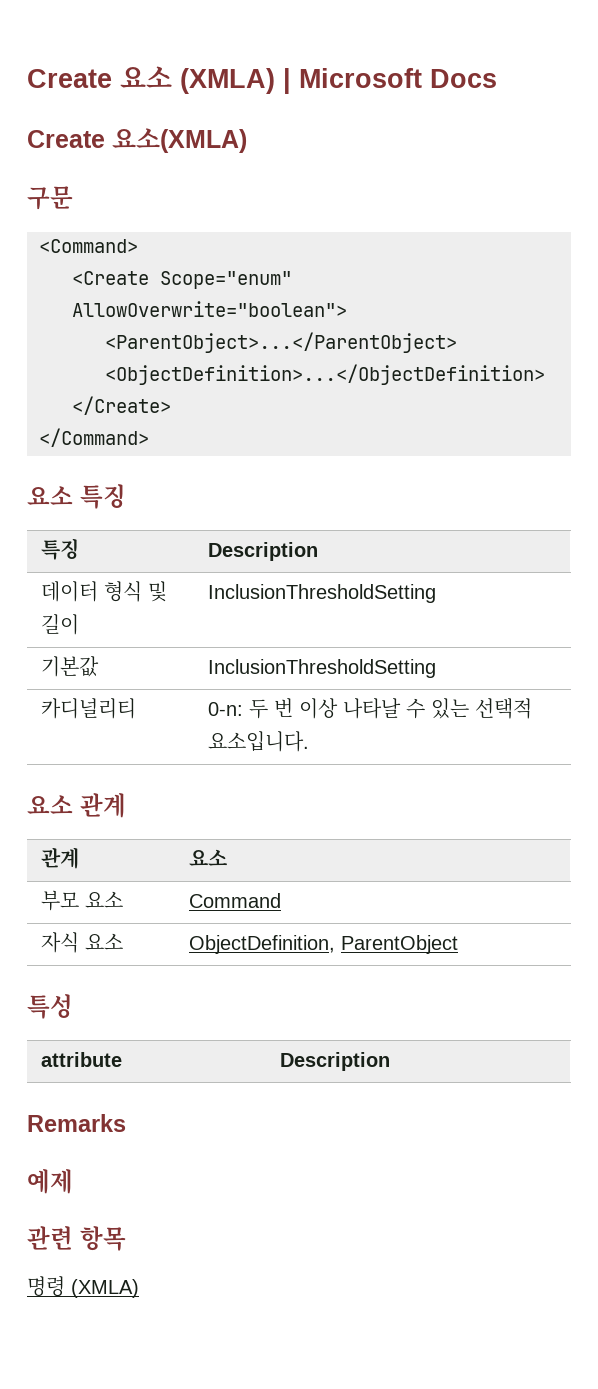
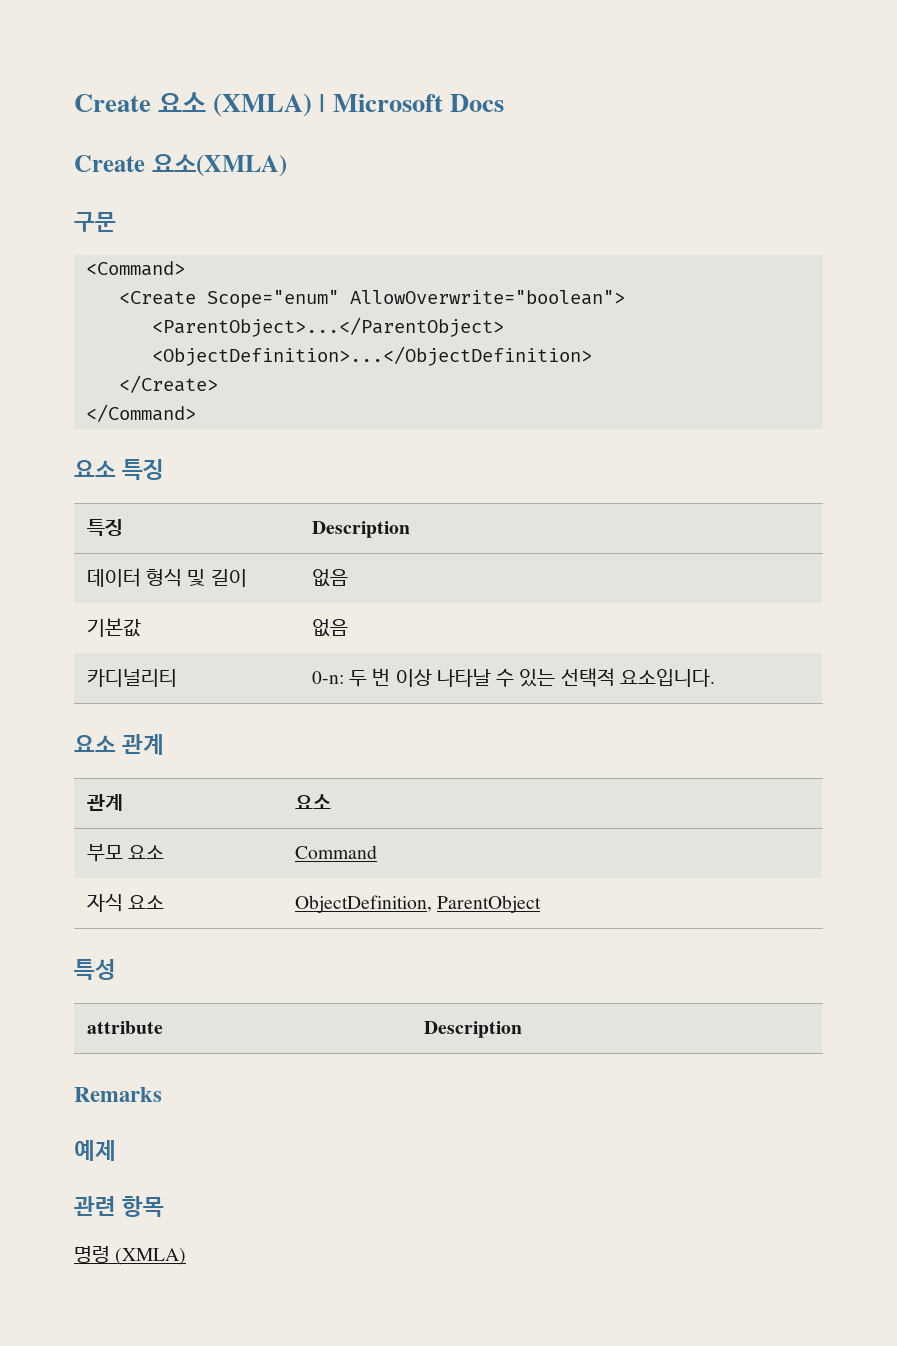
[208,584,437,603] InclusionThresholdSetting -> [311,569,348,587] 없음
[208,659,437,678] InclusionThresholdSetting -> [311,619,348,637] 없음

